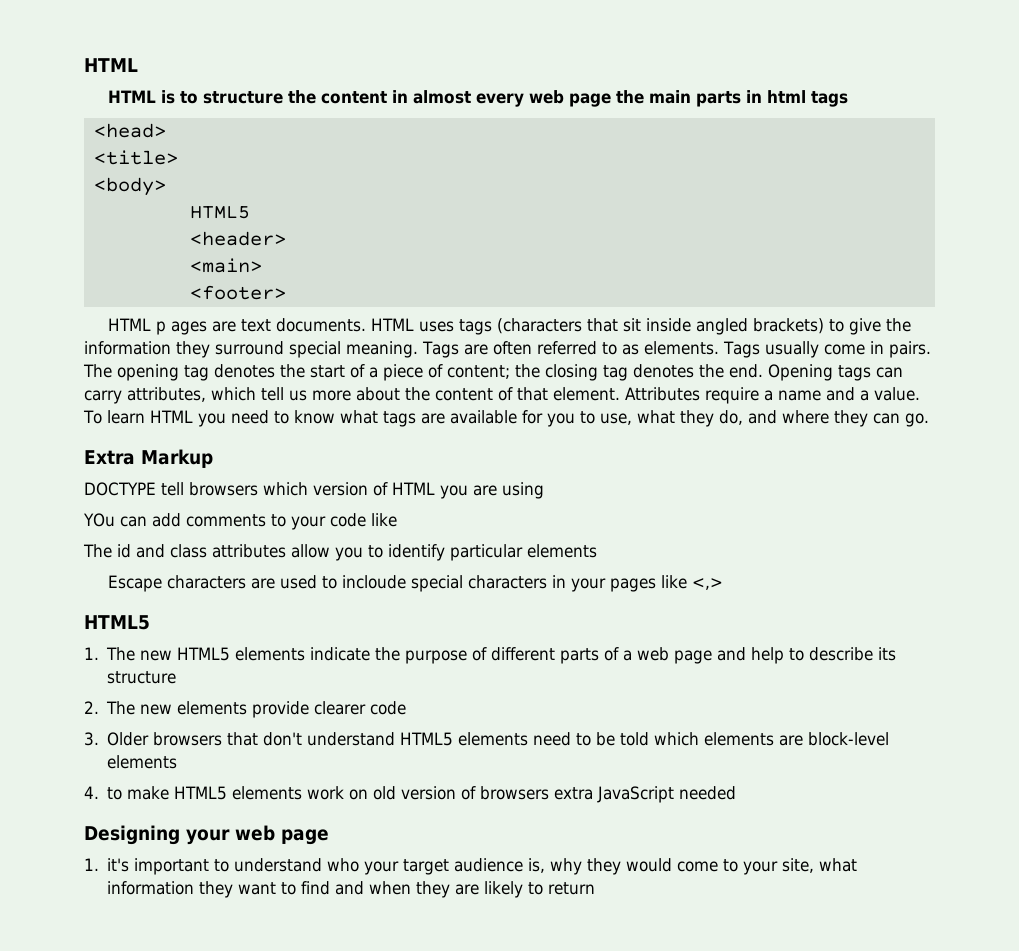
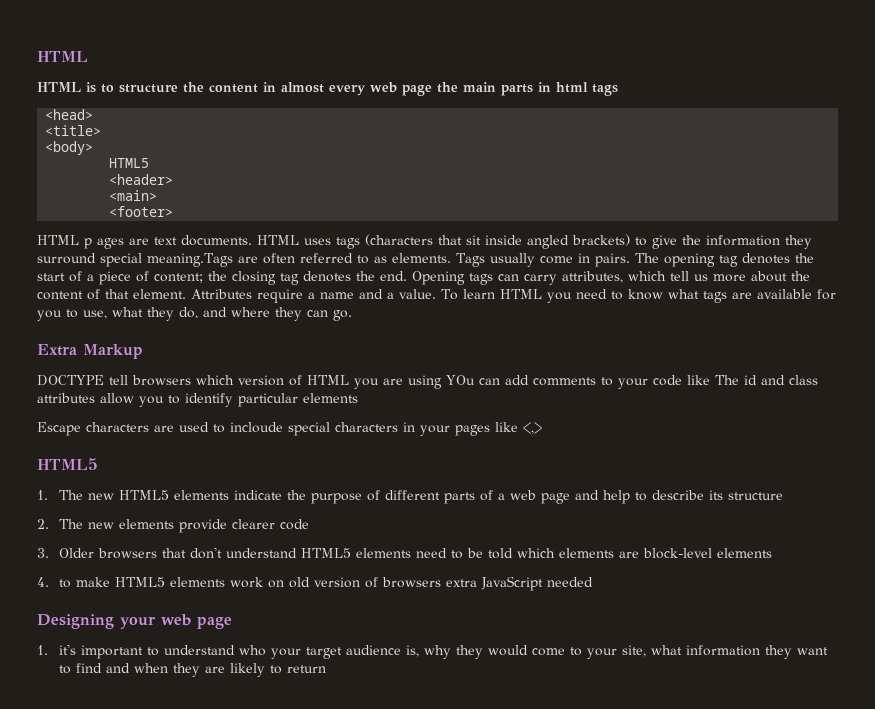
[346,341,459,358] meaning. Tags -> [147,253,233,267] meaning.Tags
(544, 490) // -> (442, 382) none
(397, 520) // -> (710, 380) none

